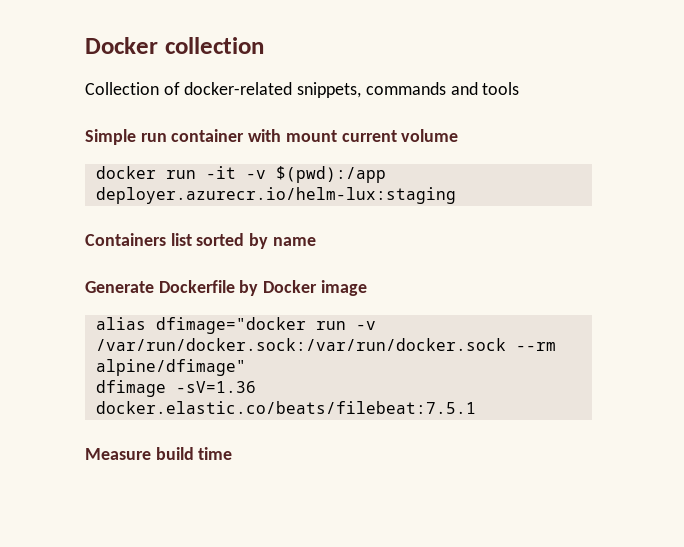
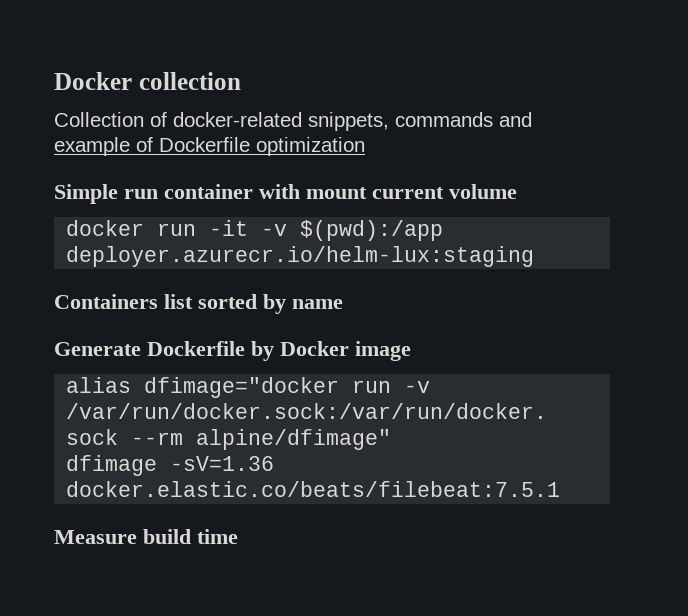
[482,82,520,95] tools -> [54,137,365,156] example of Dockerfile optimization

